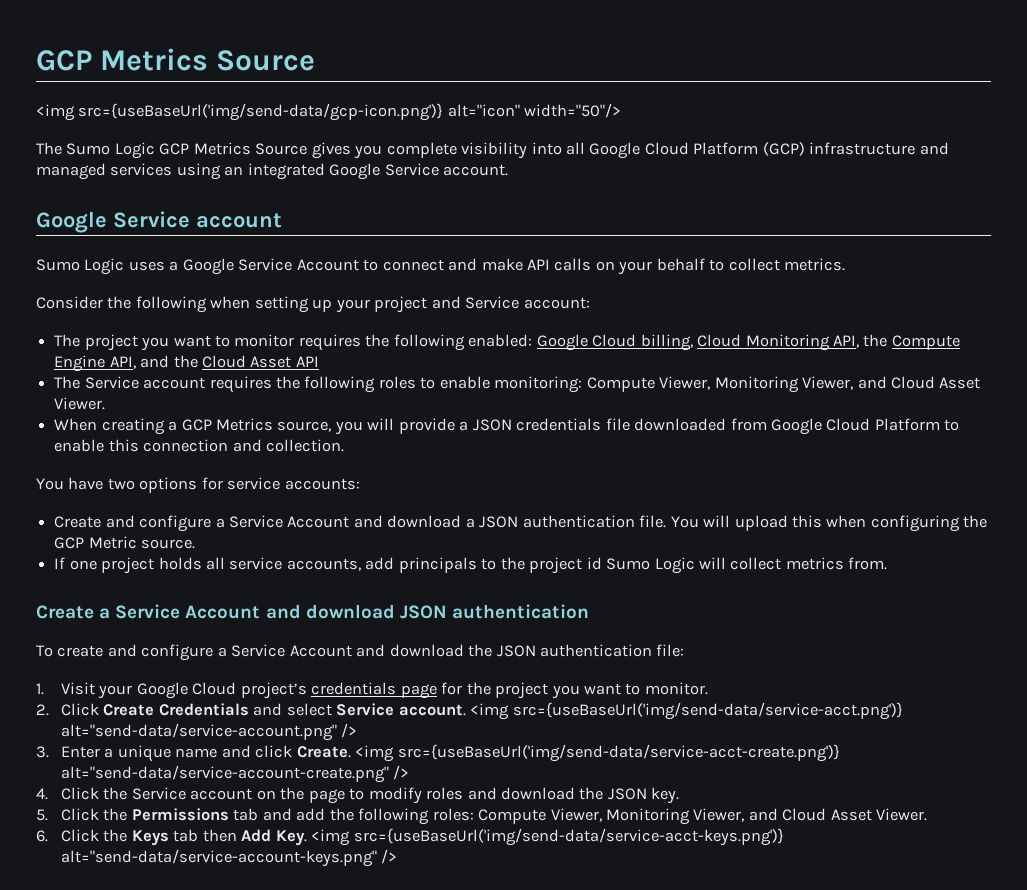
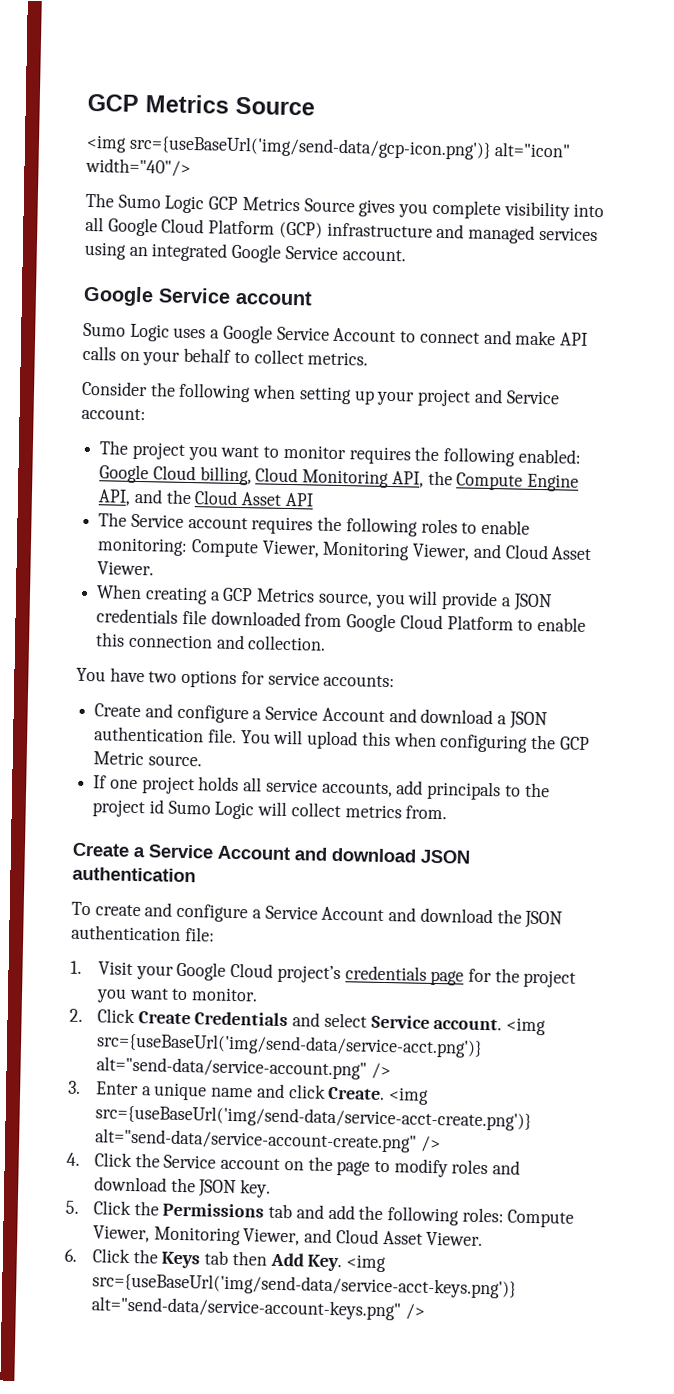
[524,103,622,118] width="50"/> -> [85,157,191,177] width="40"/>

